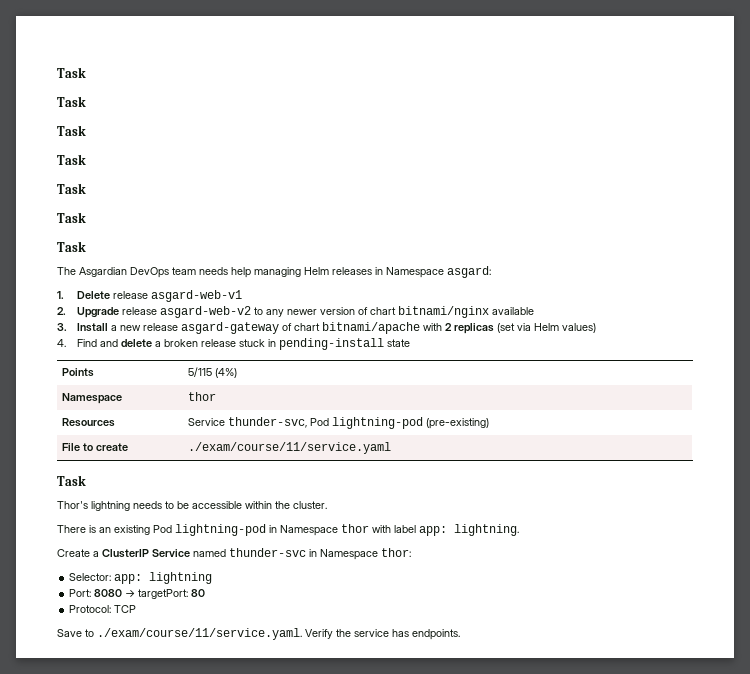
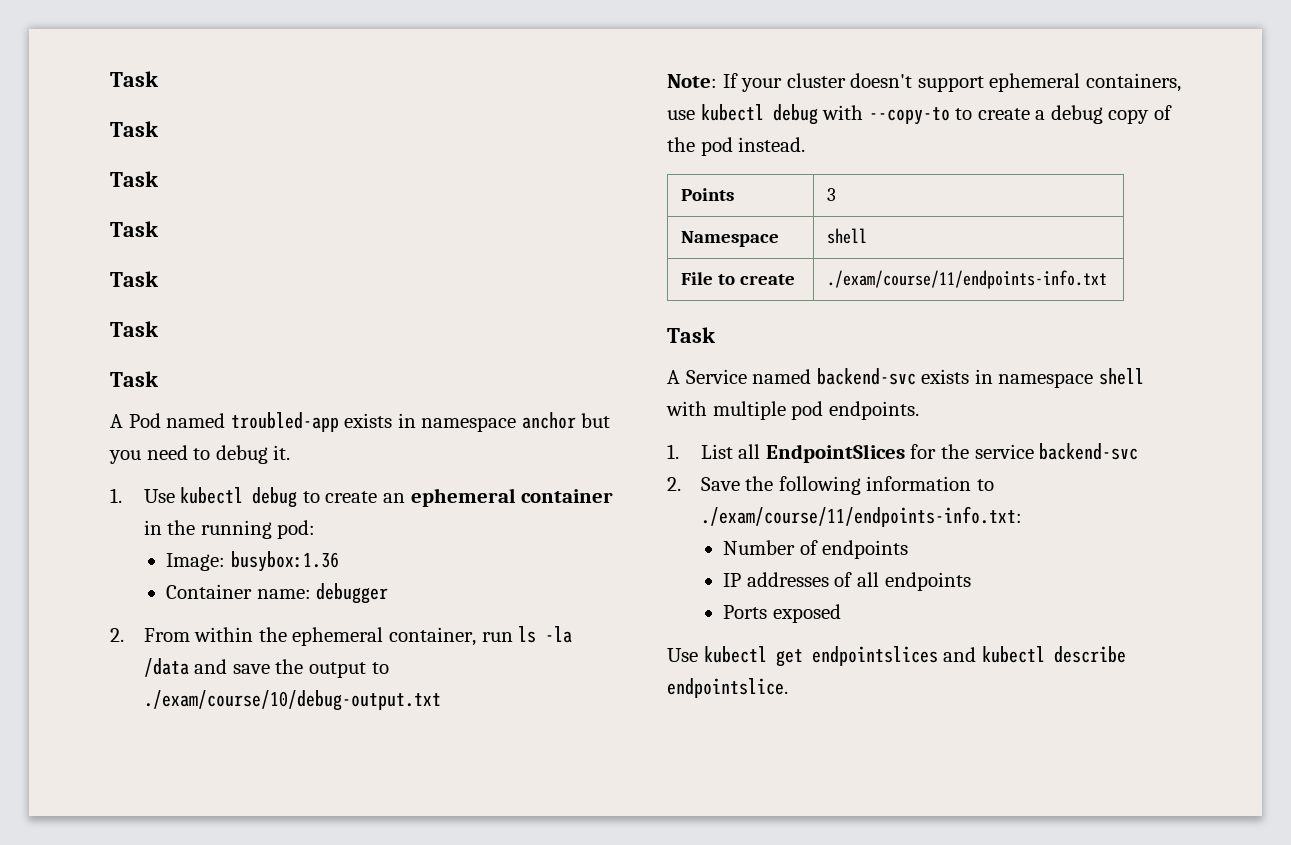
[57,266,491,278] [57,290,243,302] [57,306,535,318] [57,322,597,334] [57,338,411,350] The Asgardian DevOps team needs help managing Helm releases in Namespace asgard: // 1. Delete release asgard-web-v1 // 2. Upgrade release asgard-web-v2 to any newer version of chart bitnami/nginx available // 3. Install a new release asgard-gateway of chart bitnami/apache with 2 replicas (set via Helm values) // 4. Find and delete a broken release stuck in pending-install state -> [110,412,611,432] [109,445,291,464] [110,487,614,508] [143,520,316,539] [166,551,339,572] [166,583,389,604] [110,626,573,646] [143,658,389,678] [143,690,441,711] [667,73,1181,92] [667,104,1172,125] [667,137,806,156] A Pod named troubled-app exists in namespace anchor but you need to debug it. // 1. Use kubectl debug to create an ephemeral container in the running pod: // Image: busybox:1.36 // Container name: debugger // 2. From within the ephemeral container, run ls -la /data and save the output to ./exam/course/10/debug-output.txt // Note: If your cluster doesn't support ephemeral containers, use kubectl debug with --copy-to to create a debug copy of the pod instead.
[187,367,237,378] 5/115 (4%) -> [827,188,837,201] 3
[187,392,216,401] [61,418,115,427] [187,417,489,429] thor // Resources | Service thunder-svc, Pod lightning-pod (pre-existing) -> [827,228,868,244] shell
[187,442,391,454] [57,475,86,486] [57,501,327,511] [57,524,519,536] [57,548,411,560] [69,572,213,584] [69,589,206,599] [69,605,137,613] [57,628,460,640] ./exam/course/11/service.yaml // Task // Thor's lightning needs to be accessible within the cluster. // There is an existing Pod lightning-pod in Namespace thor with label app: lightning. // Create a ClusterIP Service named thunder-svc in Namespace thor: // Selector: app: lightning // Port: 8080 → targetPort: 80 // Protocol: TCP // Save to ./exam/course/11/service.yaml. Verify the service has endpoints. -> [827,270,1108,289] [667,327,716,343] [667,368,1144,388] [666,401,919,420] [667,443,1139,463] [667,476,994,495] [700,506,1022,527] [723,540,909,559] [723,572,971,591] [723,604,841,623] [667,646,1126,667] [667,678,788,698] ./exam/course/11/endpoints-info.txt // Task // A Service named backend-svc exists in namespace shell with multiple pod endpoints. // 1. List all EndpointSlices for the service backend-svc // 2. Save the following information to ./exam/course/11/endpoints-info.txt: // Number of endpoints // IP addresses of all endpoints // Ports exposed // Use kubectl get endpointslices and kubectl describe endpointslice.

